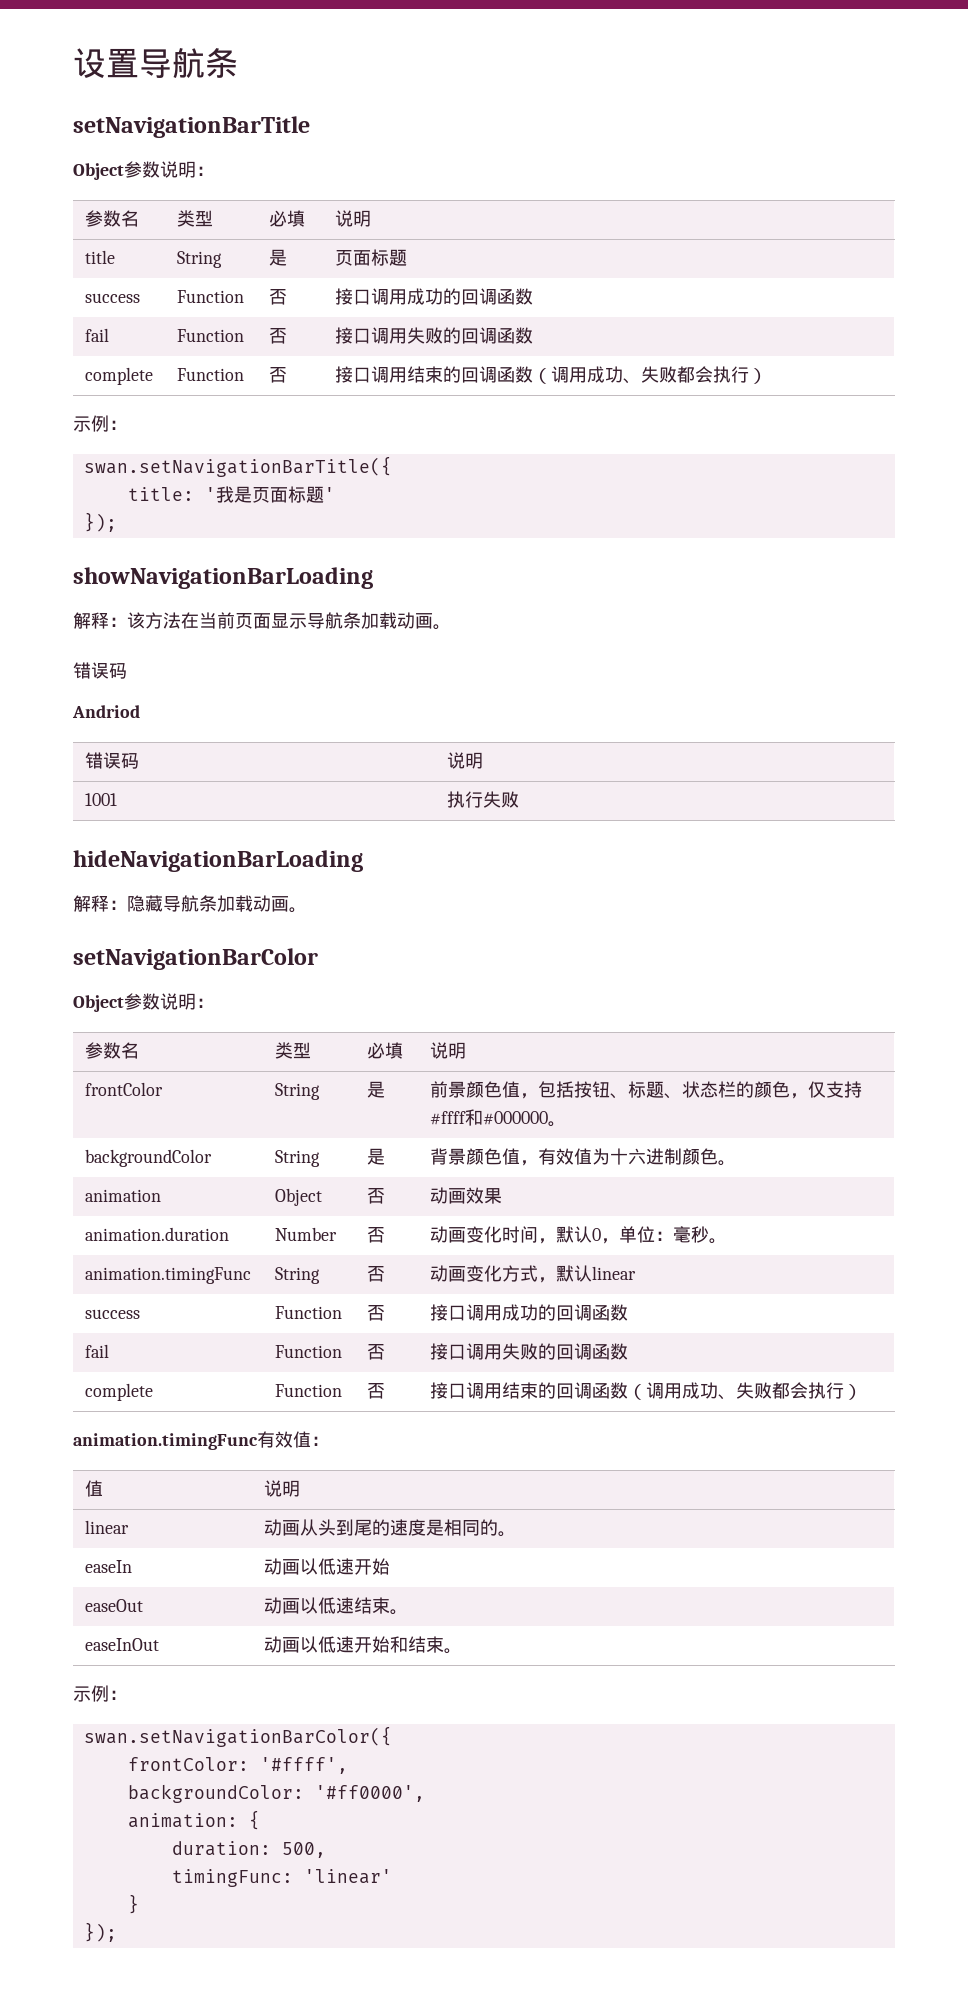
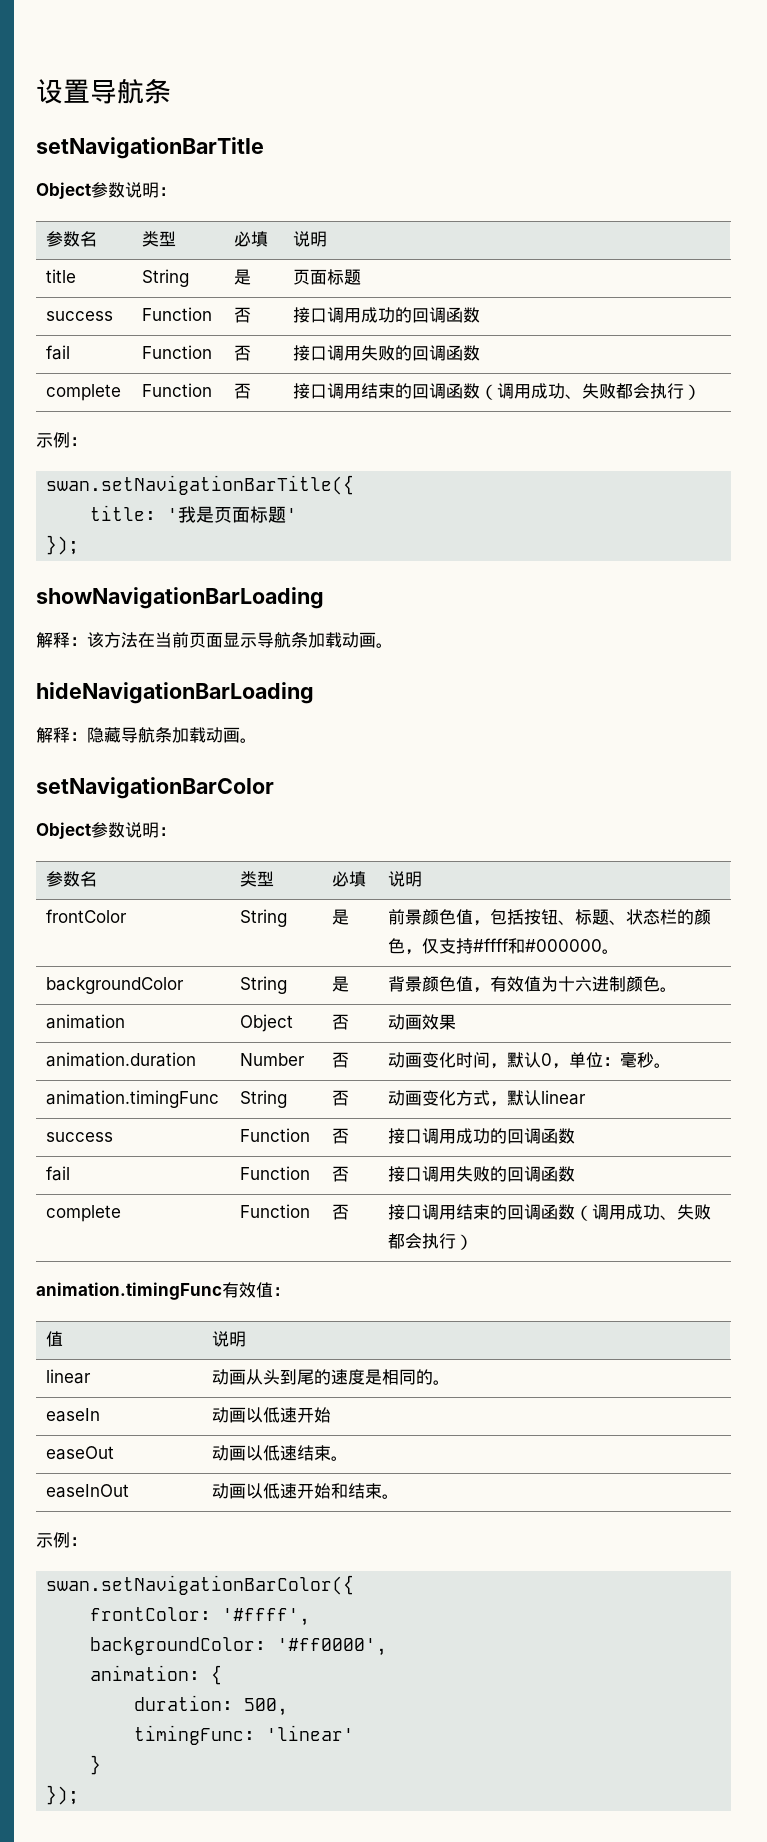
[73,662,127,679] [72,705,140,718] [84,752,139,769] [446,752,483,769] [84,793,117,806] [446,791,519,808] // 错误码 // Andriod // 错误码 | 说明 // 1001 | 执行失败 -> (393, 645) none

